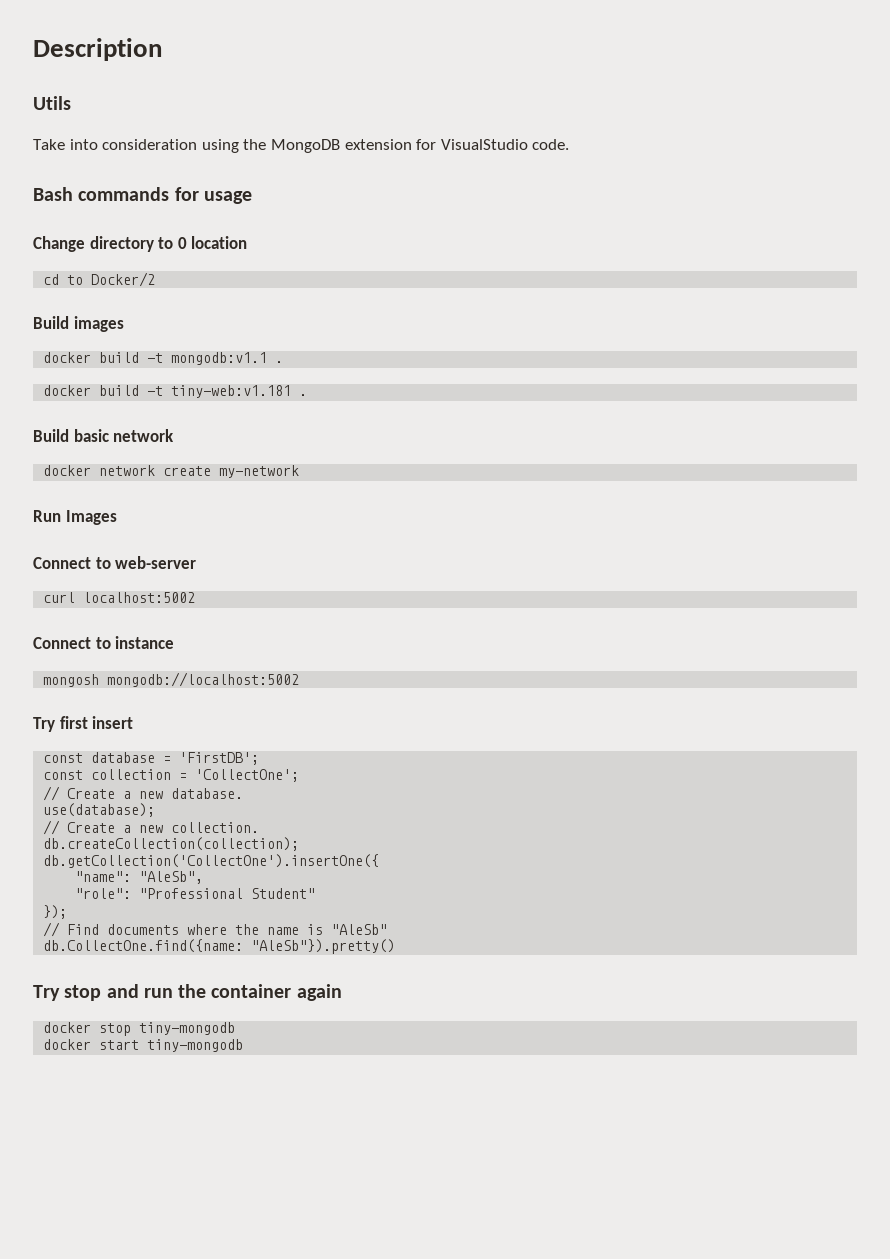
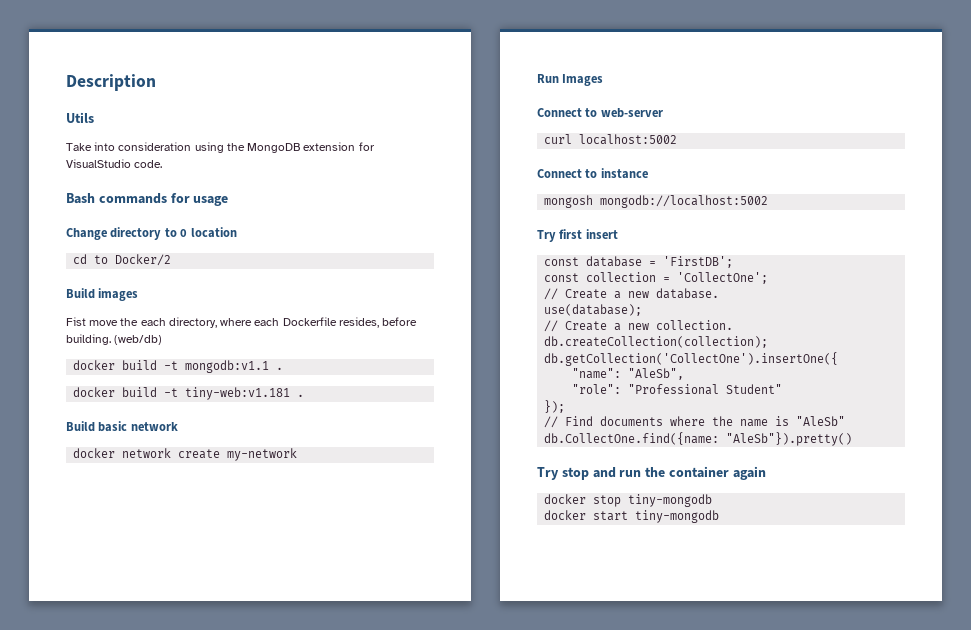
(124, 324) none -> [66,317,418,328] [66,334,163,345] // Fist move the each directory, where each Dockerfile resides, before building. (web/db)

